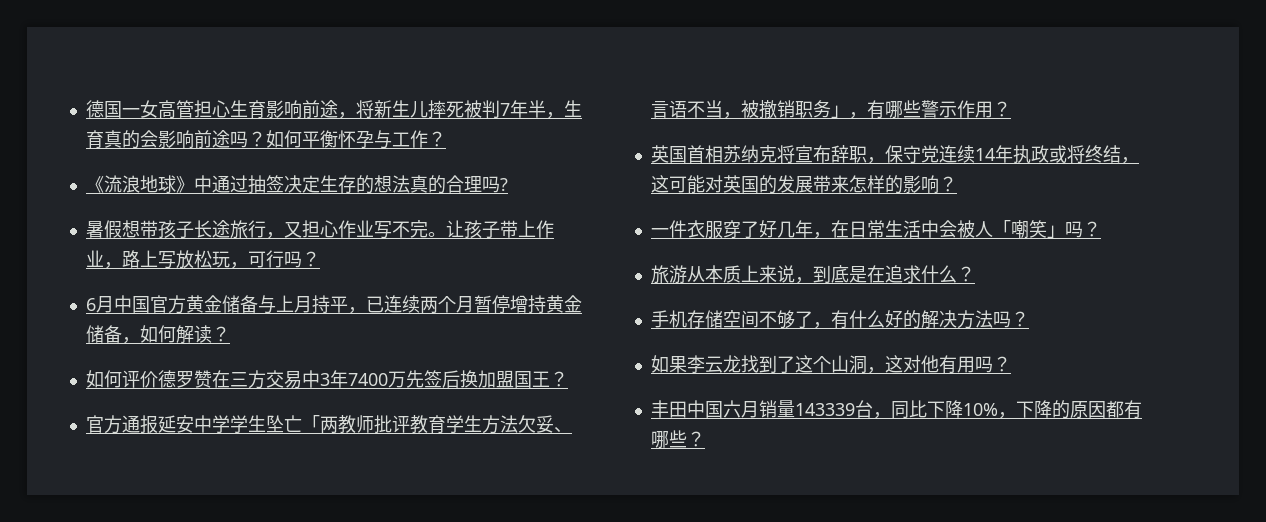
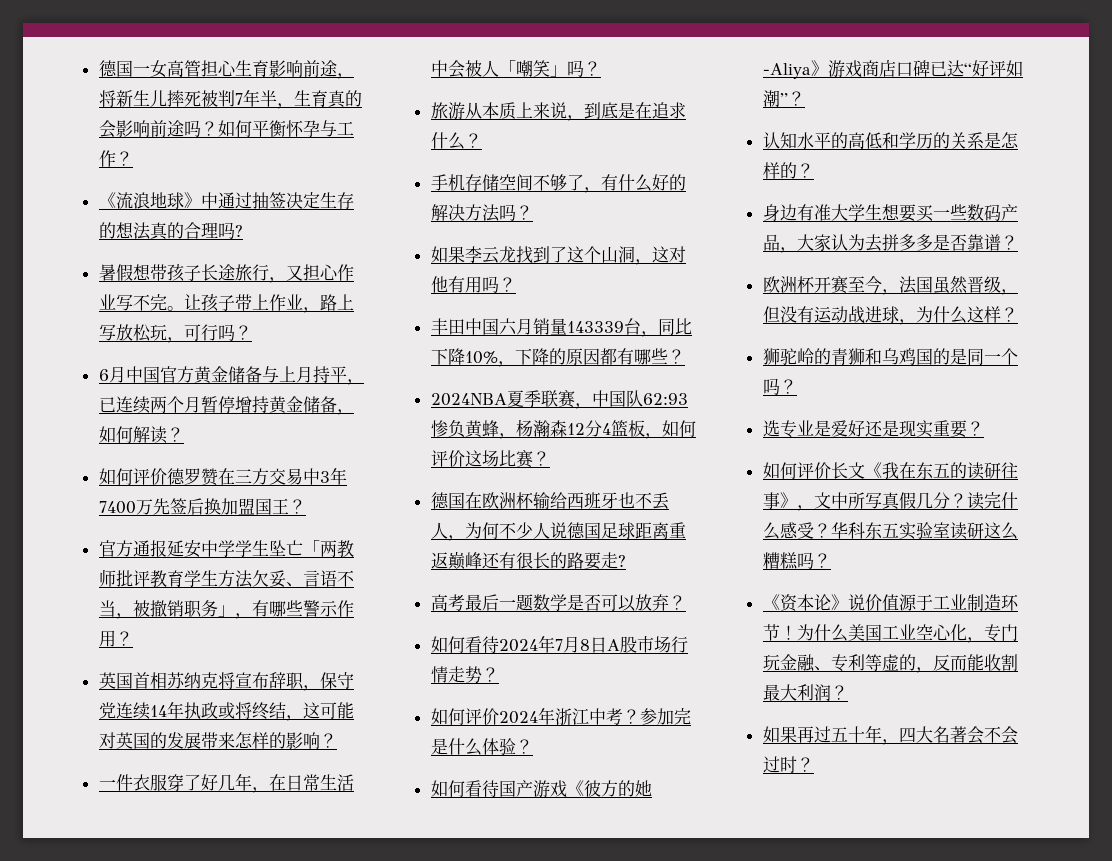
(705, 439) none -> [430,390,688,409] [430,419,696,439] [430,450,550,468] [430,492,669,510] [430,522,686,541] [430,551,626,570] [430,594,686,612] [430,635,688,653] [430,666,499,683] [430,707,691,726] [430,738,533,756] [430,780,652,798] [762,60,1023,79] [762,90,805,107] [762,132,1019,149] [762,162,814,179] [762,204,1018,222] [762,234,1018,253] [762,275,1018,295] [762,306,1018,325] [762,348,1018,365] [762,378,797,395] [762,420,984,438] [762,462,1018,480] [762,492,1018,511] [762,522,1018,540] [762,552,831,570] [762,594,1019,612] [762,624,1018,643] [762,654,1018,673] [762,684,848,701] [762,725,1018,745] [762,756,814,773] // 2024NBA夏季联赛，中国队62:93惨负黄蜂，杨瀚森12分4篮板，如何评价这场比赛？ // 德国在欧洲杯输给西班牙也不丢人，为何不少人说德国足球距离重返巅峰还有很长的路要走? // 高考最后一题数学是否可以放弃？ // 如何看待2024年7月8日A股市场行情走势？ // 如何评价2024年浙江中考？参加完是什么体验？ // 如何看待国产游戏《彼方的她-Aliya》游戏商店口碑已达“好评如潮”？ // 认知水平的高低和学历的关系是怎样的？ // 身边有准大学生想要买一些数码产品，大家认为去拼多多是否靠谱？ // 欧洲杯开赛至今，法国虽然晋级，但没有运动战进球，为什么这样？ // 狮驼岭的青狮和乌鸡国的是同一个吗？ // 选专业是爱好还是现实重要？ // 如何评价长文《我在东五的读研往事》，文中所写真假几分？读完什么感受？华科东五实验室读研这么糟糕吗？ // 《资本论》说价值源于工业制造环节！为什么美国工业空心化，专门玩金融、专利等虚的，反而能收割最大利润？ // 如果再过五十年，四大名著会不会过时？

